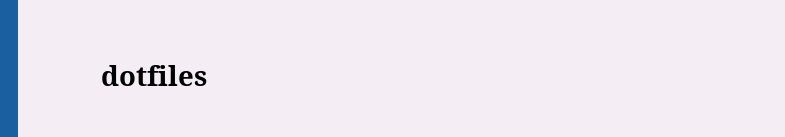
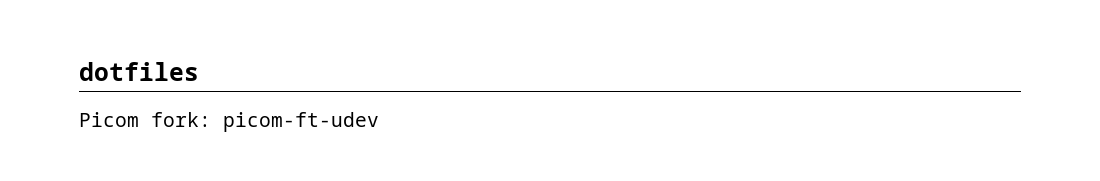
(207, 75) none -> [79,112,379,132] // Picom fork: picom-ft-udev

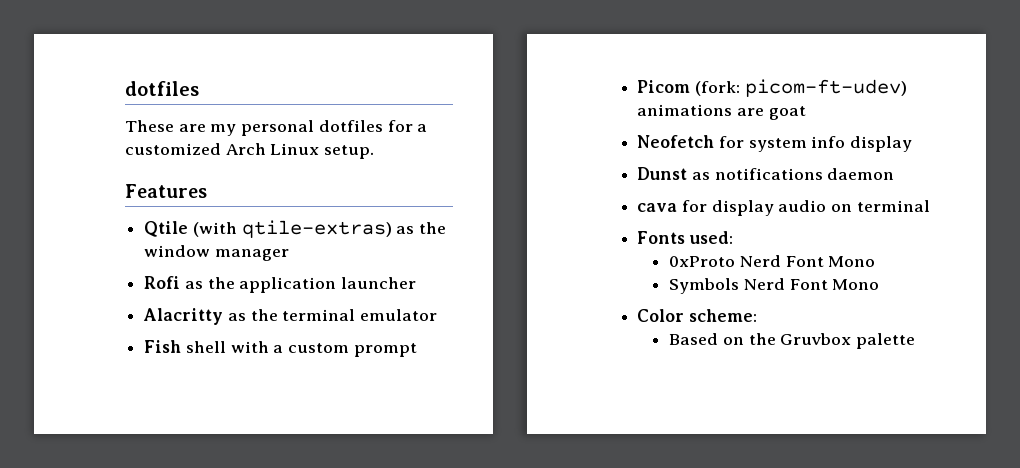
[79,112,379,132] Picom fork: picom-ft-udev -> [125,120,428,136] [125,143,375,159] [125,184,207,198] [144,220,447,238] [144,245,289,261] [144,276,417,293] [143,308,438,325] [144,340,417,357] [637,79,907,97] [637,104,806,120] [637,135,913,152] [637,167,895,180] [637,200,930,216] [637,231,733,244] [669,255,876,267] [669,278,880,294] [637,309,757,322] [669,333,916,349] These are my personal dotfiles for a customized Arch Linux setup. // Features // Qtile (with qtile-extras) as the window manager // Rofi as the application launcher // Alacritty as the terminal emulator // Fish shell with a custom prompt // Picom (fork: picom-ft-udev) animations are goat // Neofetch for system info display // Dunst as notifications daemon // cava for display audio on terminal // Fonts used: // 0xProto Nerd Font Mono // Symbols Nerd Font Mono // Color scheme: // Based on the Gruvbox palette

